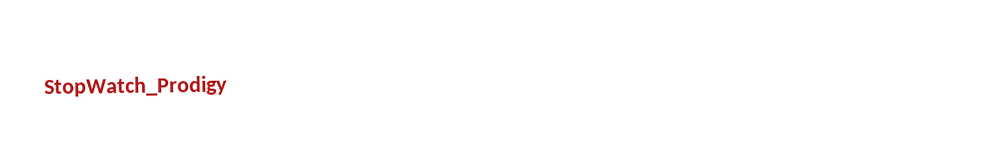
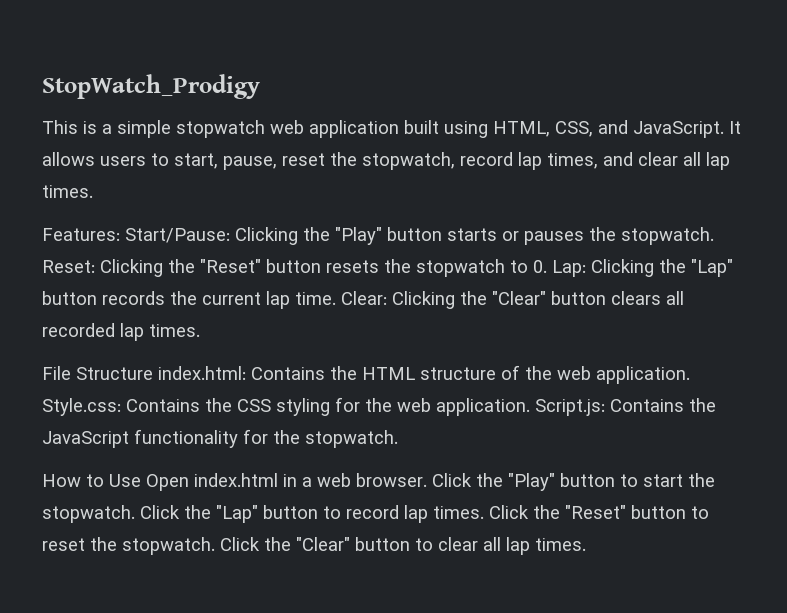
(228, 86) none -> [42,120,741,138] [42,152,730,170] [42,185,93,198] [42,227,714,245] [42,259,733,277] [42,291,684,309] [42,323,200,341] [42,365,690,384] [42,397,716,416] [42,429,398,448] [42,473,715,491] [42,505,709,523] [42,537,586,555] // This is a simple stopwatch web application built using HTML, CSS, and JavaScript. It allows users to start, pause, reset the stopwatch, record lap times, and clear all lap times. // Features: Start/Pause: Clicking the "Play" button starts or pauses the stopwatch. Reset: Clicking the "Reset" button resets the stopwatch to 0. Lap: Clicking the "Lap" button records the current lap time. Clear: Clicking the "Clear" button clears all recorded lap times. // File Structure index.html: Contains the HTML structure of the web application. Style.css: Contains the CSS styling for the web application. Script.js: Contains the JavaScript functionality for the stopwatch. // How to Use Open index.html in a web browser. Click the "Play" button to start the stopwatch. Click the "Lap" button to record lap times. Click the "Reset" button to reset the stopwatch. Click the "Clear" button to clear all lap times.

